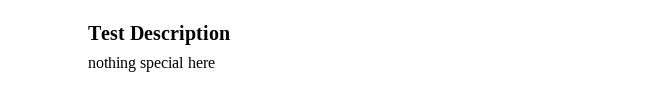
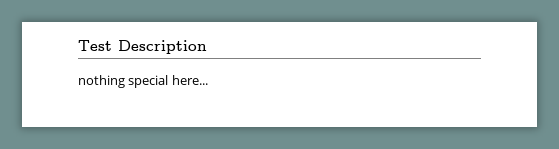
[187,57,215,68] here -> [171,75,208,85] here...

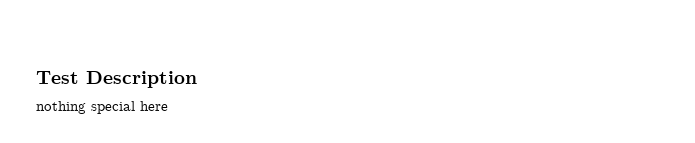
[171,75,208,85] here... -> [140,101,168,111] here

